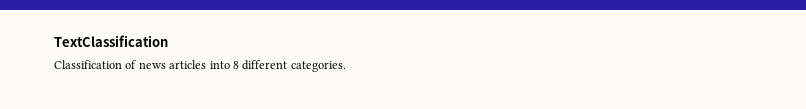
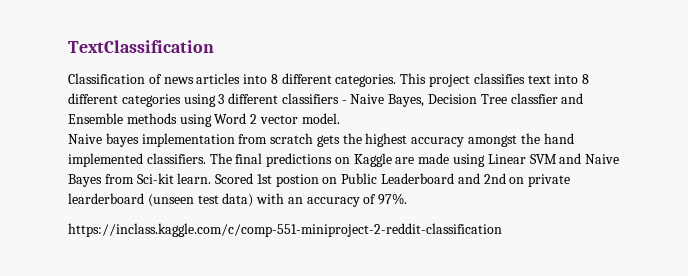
(346, 66) none -> [400,73,590,87] [68,93,584,107] [68,113,340,127] [68,133,574,147] [68,153,620,167] [68,173,571,187] [68,193,408,207] [68,223,502,237] This project classifies text into 8 different categories using 3 different classifiers - Naive Bayes, Decision Tree classfier and Ensemble methods using Word 2 vector model. // Naive bayes implementation from scratch gets the highest accuracy amongst the hand implemented classifiers. The final predictions on Kaggle are made using Linear SVM and Naive Bayes from Sci-kit learn. Scored 1st postion on Public Leaderboard and 2nd on private learderboard (unseen test data) with an accuracy of 97%. // https://inclass.kaggle.com/c/comp-551-miniproject-2-reddit-classification

